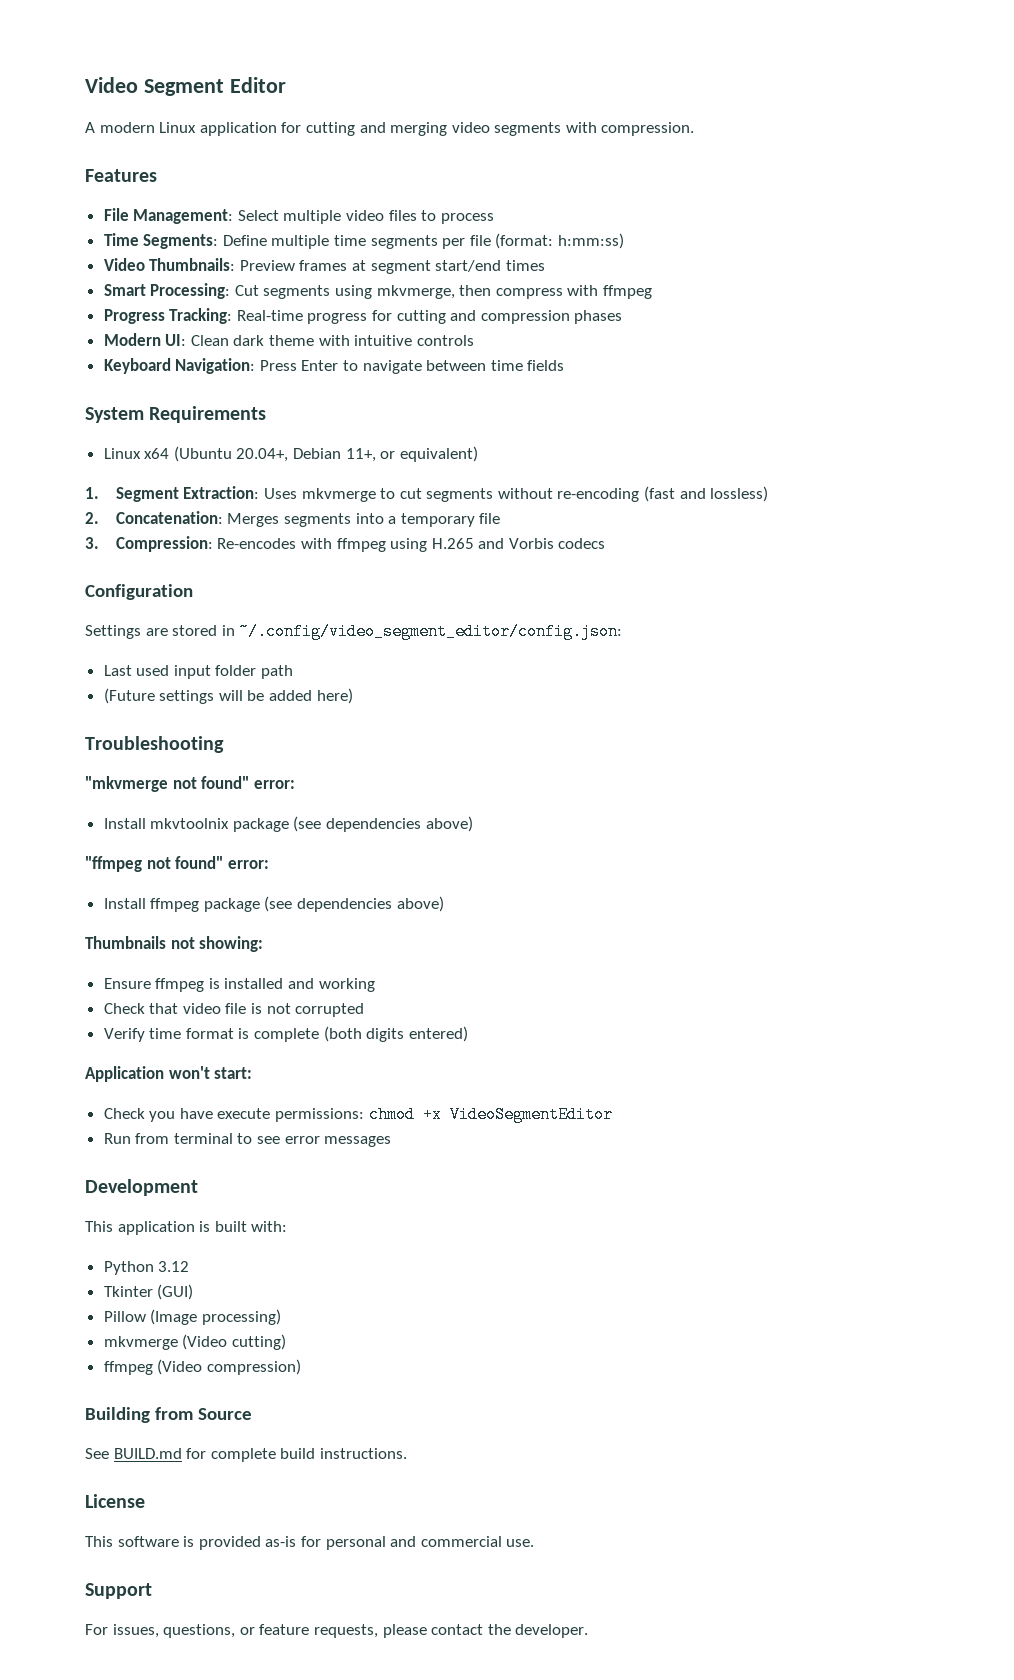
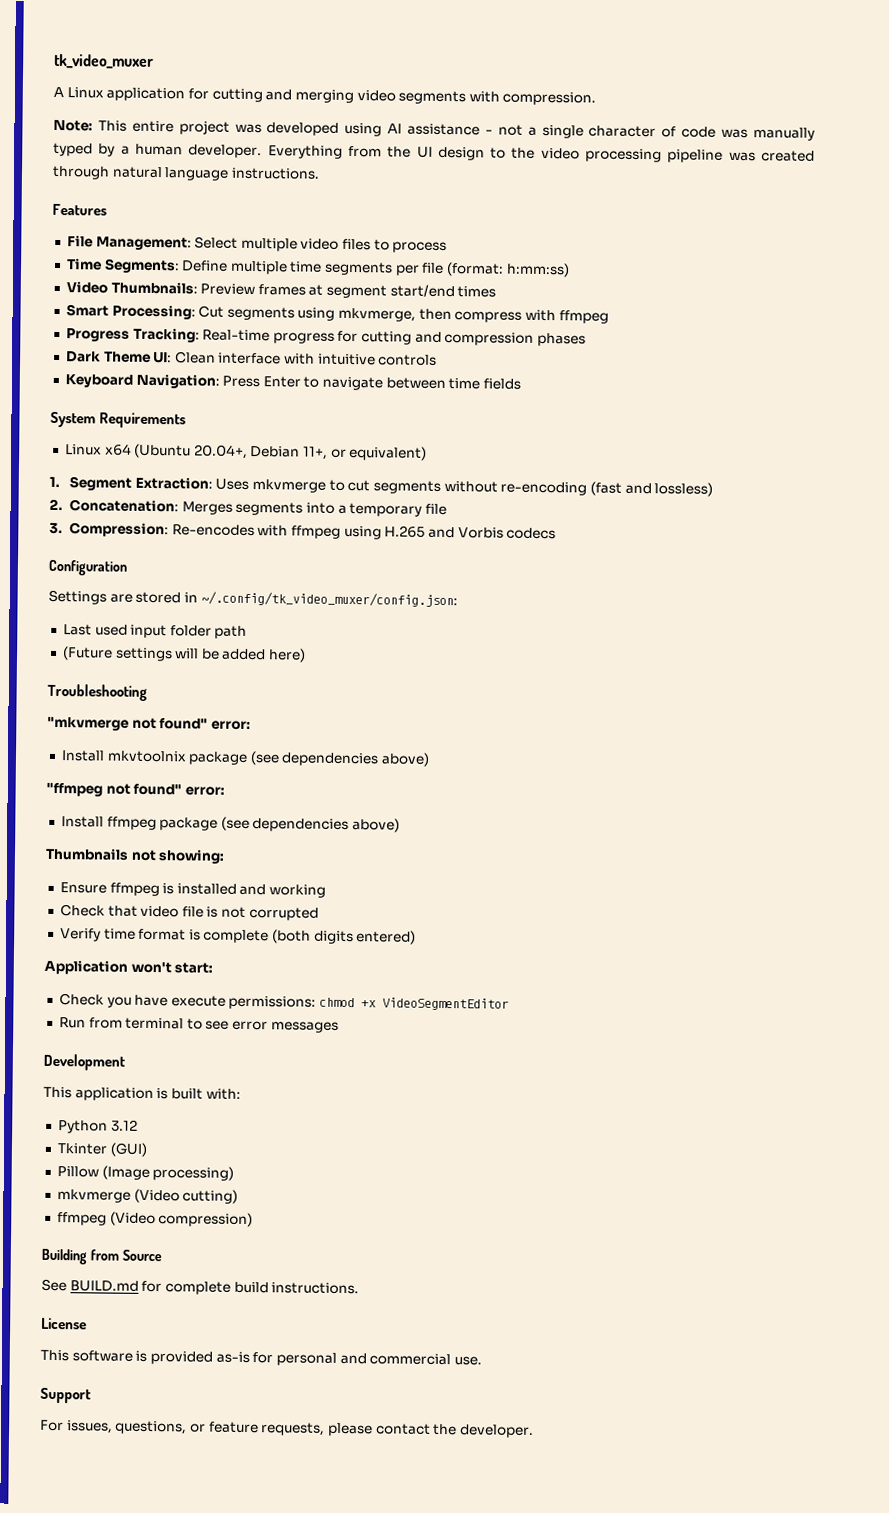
[85,77,286,96] Video Segment Editor -> [54,53,154,69] tk_video_muxer
[99,122,155,133] modern -> (64, 92) none
(695, 129) none -> [53,119,815,141] [53,142,815,163] [52,165,320,181] // Note: This entire project was developed using AI assistance - not a single character of code was manually typed by a human developer. Everything from the UI design to the video processing pipeline was created through natural language instructions.
[103,333,315,346] Modern UI: Clean dark theme -> [65,351,282,365] Dark Theme UI: Clean interface
[239,623,623,640] ~/.config/video_segment_editor/config.json: -> [200,591,458,608] ~/.config/tk_video_muxer/config.json:

